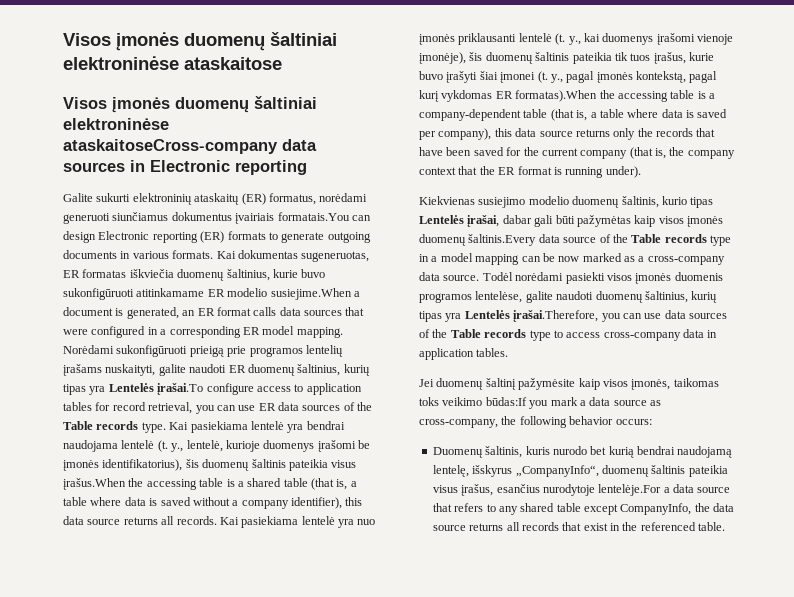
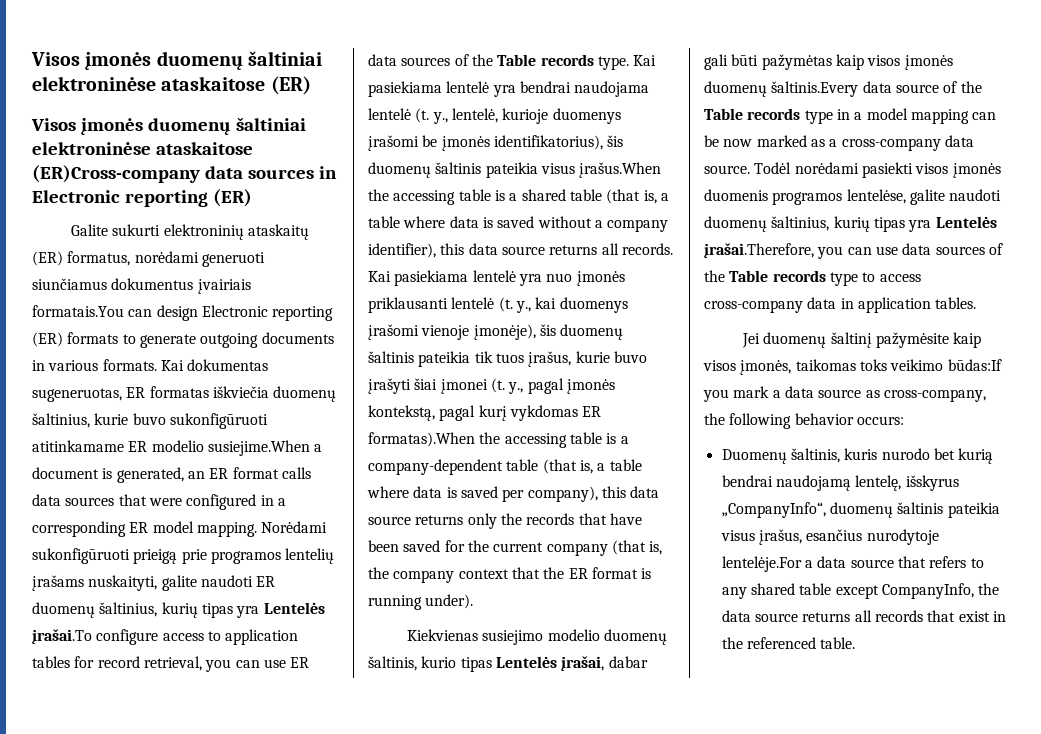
[63,32,337,51] [63,56,282,70] [63,96,317,113] [63,118,169,130] [63,139,278,154] Visos įmonės duomenų šaltiniai elektroninėse ataskaitose // Visos įmonės duomenų šaltiniai elektroninėse ataskaitoseCross-company -> [31,51,322,70] [32,76,311,95] [31,117,306,135] [32,142,253,155] [32,165,200,183] Visos įmonės duomenų šaltiniai elektroninėse ataskaitose (ER) // Visos įmonės duomenų šaltiniai elektroninėse ataskaitose (ER)Cross-company
(307, 167) none -> [212,189,252,207] (ER)

